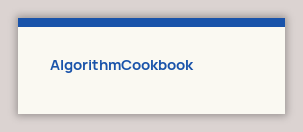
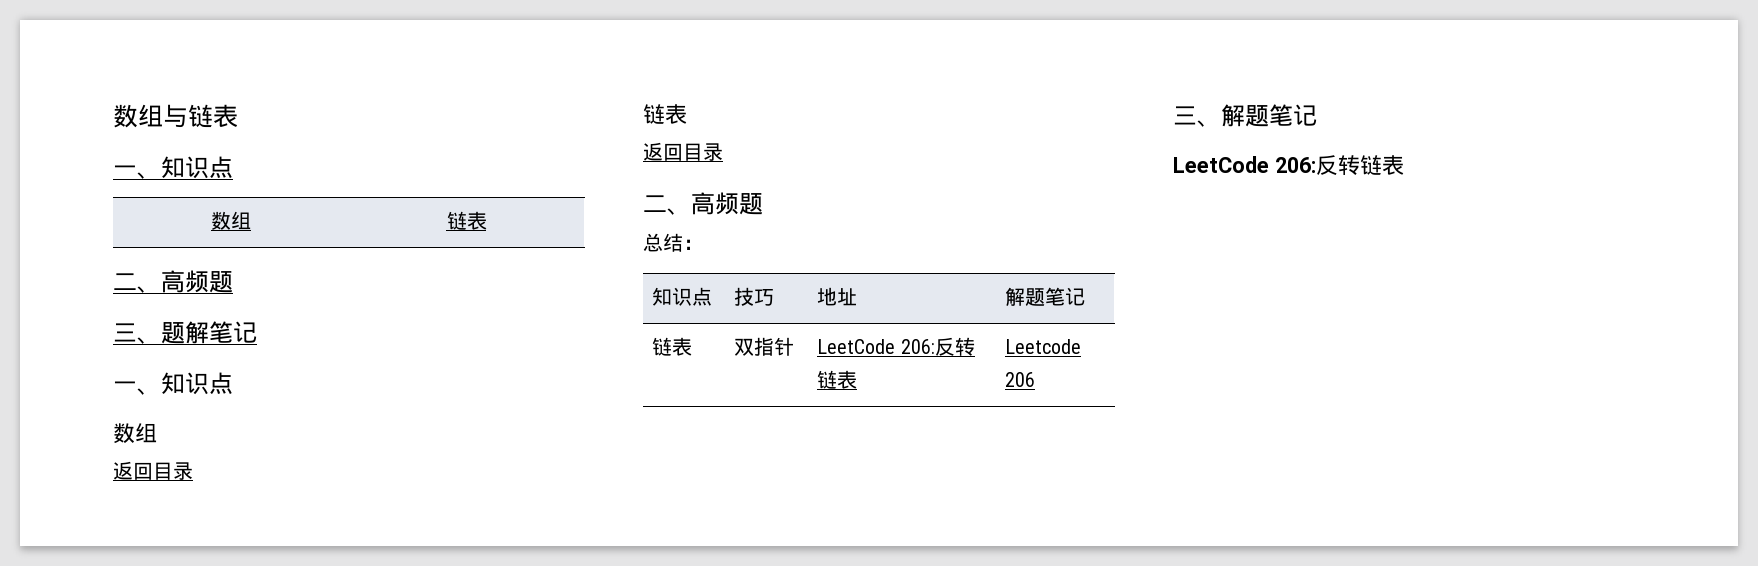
[50,60,194,73] AlgorithmCookbook -> [113,104,238,128] [113,156,233,179] [211,211,251,230] [446,211,487,230] [113,270,233,293] [113,321,257,344] [113,372,233,395] [113,423,157,444] [113,461,193,480] [643,104,687,124] [643,142,723,161] [643,192,763,215] [643,233,703,252] [652,287,713,306] [734,287,775,306] [817,287,858,306] [1005,287,1086,306] [652,337,693,356] [734,337,795,356] [817,337,975,356] [817,370,858,389] [1005,339,1082,354] [1005,372,1036,387] [1173,104,1317,127] [1173,155,1404,175] 数组与链表 // 一、知识点 // 数组 | 链表 // 二、高频题 // 三、题解笔记 // 一、知识点 // 数组 // 返回目录 // 链表 // 返回目录 // 二、高频题 // 总结： // 知识点 | 技巧 | 地址 | 解题笔记 // 链表 | 双指针 | LeetCode 206:反转链表 | Leetcode 206 // 三、解题笔记 // LeetCode 206:反转链表

